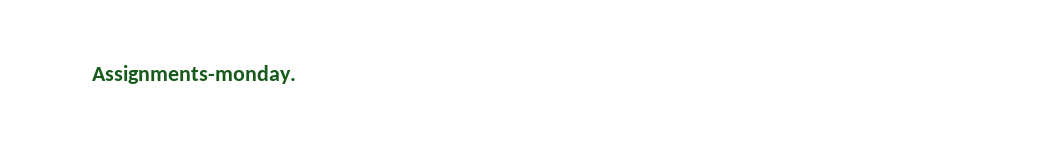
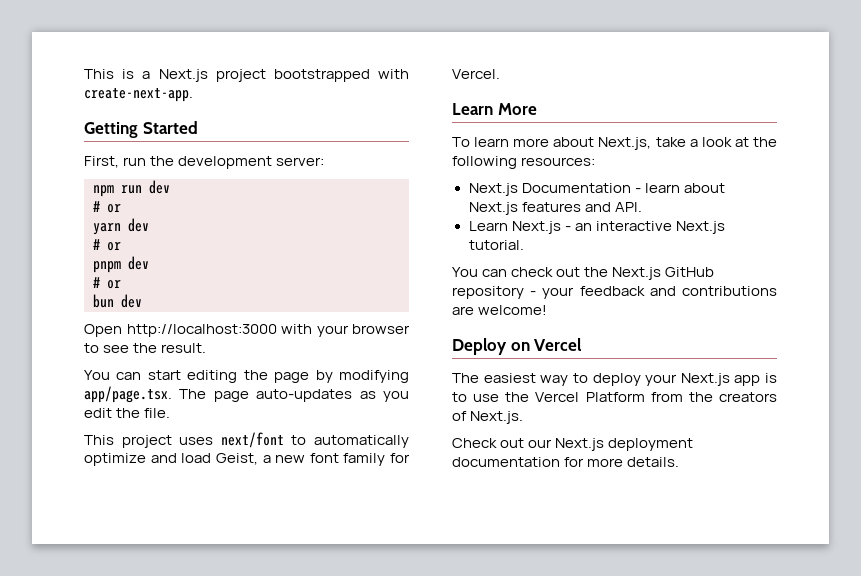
[92,65,296,84] Assignments-monday. -> [84,69,409,82] [84,88,193,102] [84,121,198,138] [84,156,325,169] [93,180,170,197] [93,201,121,213] [93,218,149,235] [93,239,121,251] [93,256,149,273] [93,277,121,289] [93,294,142,308] [84,324,410,337] [84,343,207,353] [84,370,410,383] [84,386,409,403] [84,408,171,418] [84,432,409,448] [84,453,410,466] [452,69,500,79] [452,103,537,115] [452,137,777,150] [452,156,596,169] [468,183,725,196] [468,202,642,215] [468,221,725,234] [468,240,524,250] [452,267,715,280] [452,286,777,299] [452,305,548,315] [452,338,583,355] [452,373,777,386] [452,392,777,402] [452,411,524,424] [452,438,694,451] [452,457,680,467] This is a Next.js project bootstrapped with create-next-app. // Getting Started // First, run the development server: // npm run dev // # or // yarn dev // # or // pnpm dev // # or // bun dev // Open http://localhost:3000 with your browser to see the result. // You can start editing the page by modifying app/page.tsx. The page auto-updates as you edit the file. // This project uses next/font to automatically optimize and load Geist, a new font family for Vercel. // Learn More // To learn more about Next.js, take a look at the following resources: // Next.js Documentation - learn about Next.js features and API. // Learn Next.js - an interactive Next.js tutorial. // You can check out the Next.js GitHub repository - your feedback and contributions are welcome! // Deploy on Vercel // The easiest way to deploy your Next.js app is to use the Vercel Platform from the creators of Next.js. // Check out our Next.js deployment documentation for more details.

